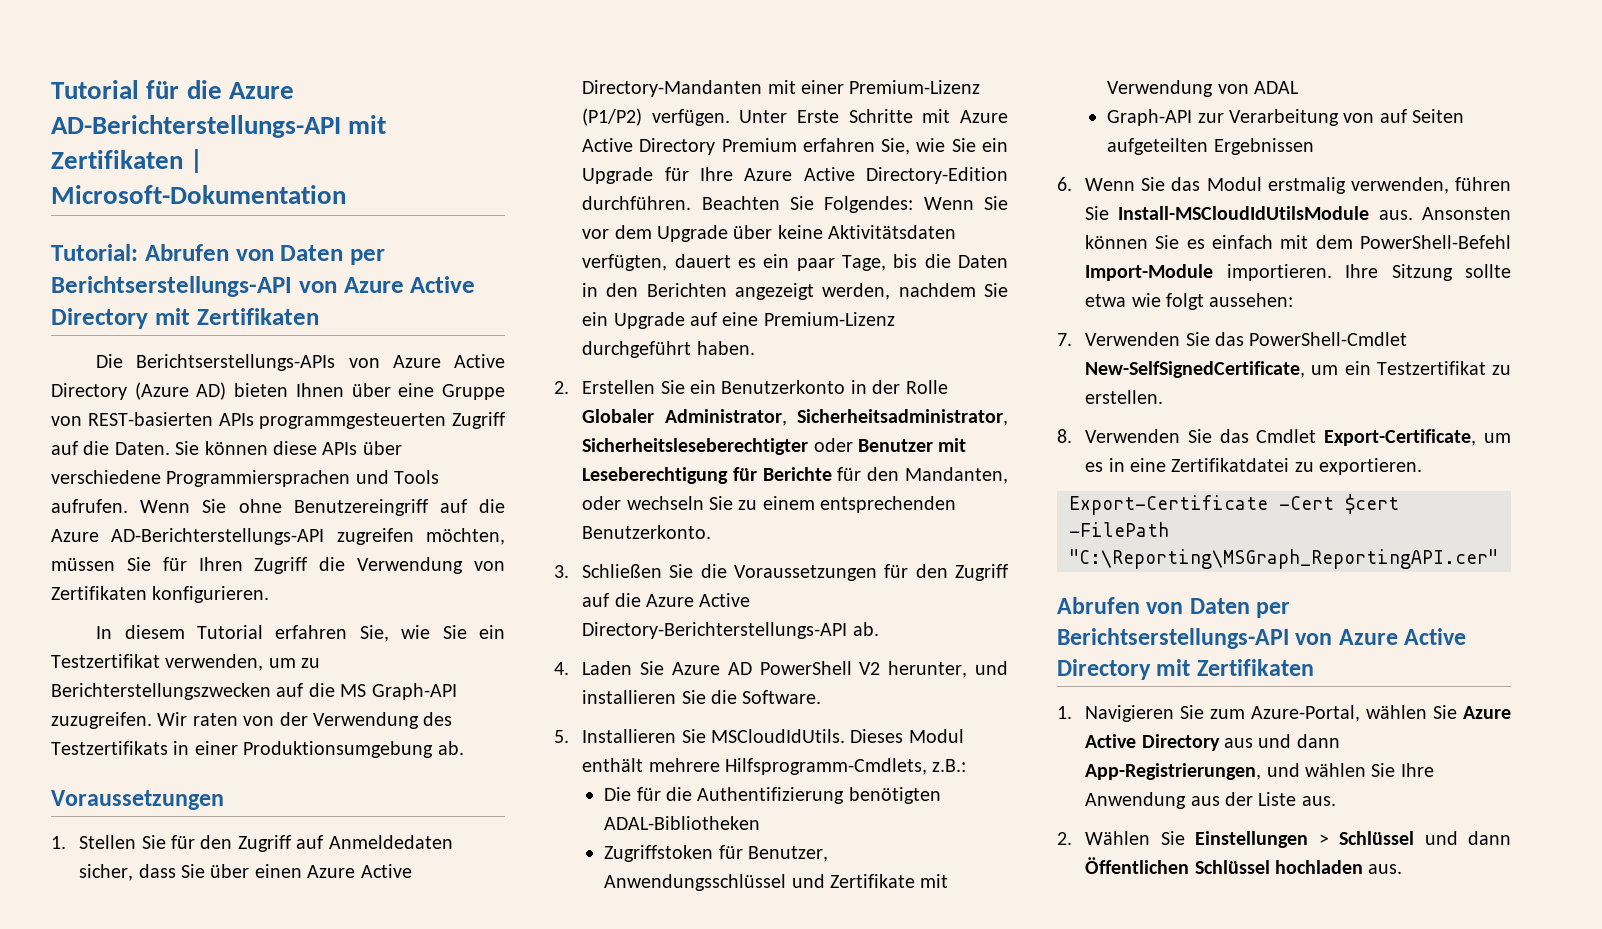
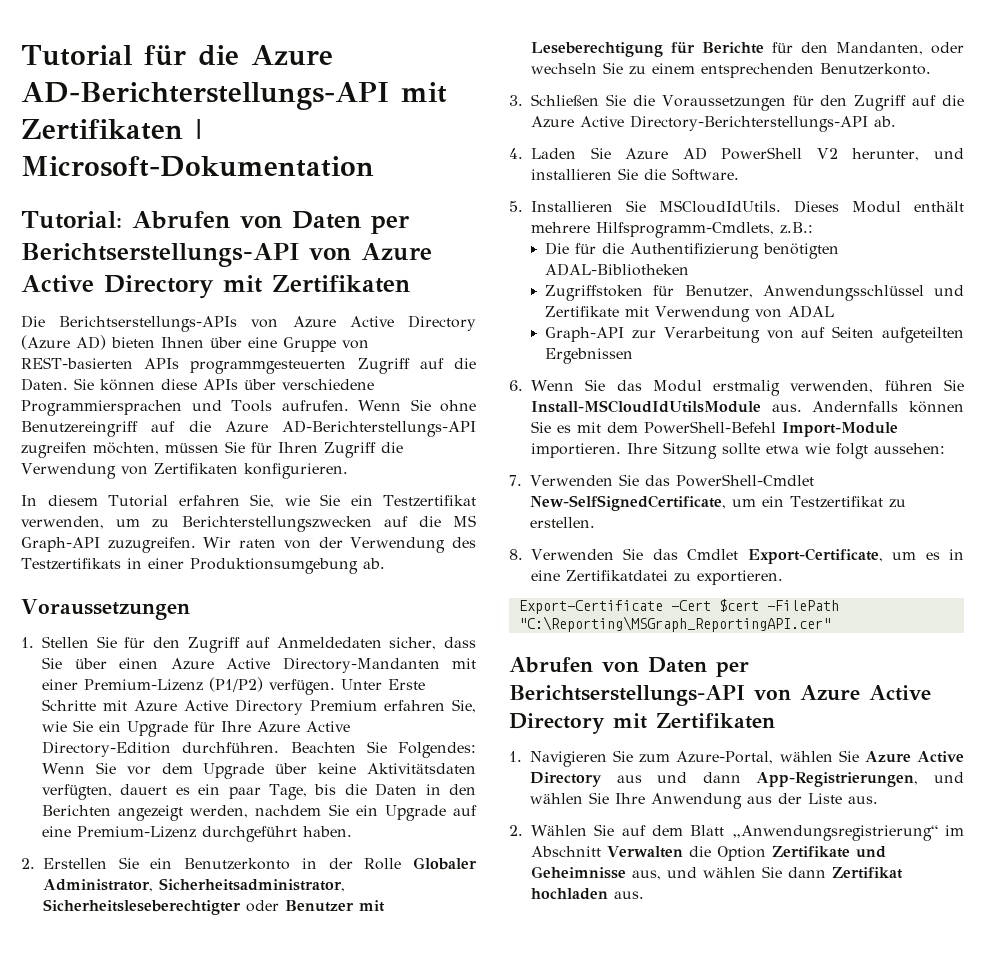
[1422,207,1511,220] Ansonsten -> [812,401,899,412] Andernfalls
[1212,235,1274,249] einfach -> (571, 429) none
[1195,831,1511,848] [1085,857,1270,874] Einstellungen > Schlüssel und dann Öffentlichen Schlüssel -> [621,825,964,841] [531,846,886,861] [531,866,903,880] auf dem Blatt „Anwendungsregistrierung“ im Abschnitt Verwalten die Option Zertifikate und Geheimnisse aus, und wählen Sie dann Zertifikat

